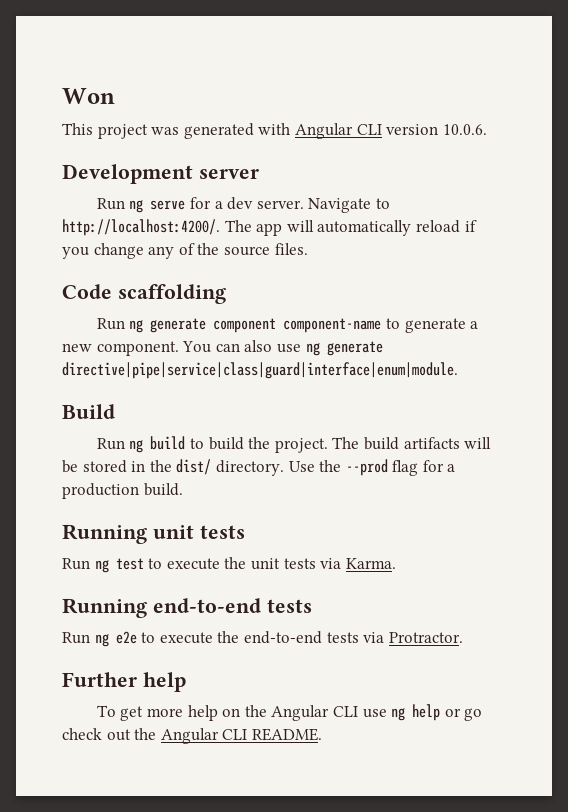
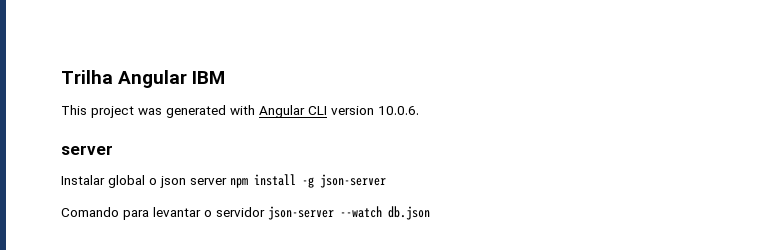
[62,88,115,104] Won -> [61,70,226,88] Trilha Angular IBM
[62,164,193,184] Development -> (419, 110) none
[96,197,390,213] [62,219,477,236] [62,243,308,259] [62,284,226,304] [96,318,479,333] [62,340,383,356] [62,362,458,379] [62,404,115,419] [96,436,492,453] [62,459,456,476] [62,483,183,499] [62,524,245,544] [62,557,396,573] [62,598,312,618] [62,631,463,647] [62,672,186,692] [96,704,483,721] [62,728,322,744] Run ng serve for a dev server. Navigate to http://localhost:4200/. The app will automatically reload if you change any of the source files. // Code scaffolding // Run ng generate component component-name to generate a new component. You can also use ng generate directive|pipe|service|class|guard|interface|enum|module. // Build // Run ng build to build the project. The build artifacts will be stored in the dist/ directory. Use the --prod flag for a production build. // Running unit tests // Run ng test to execute the unit tests via Karma. // Running end-to-end tests // Run ng e2e to execute the end-to-end tests via Protractor. // Further help // To get more help on the Angular CLI use ng help or go check out the Angular CLI README. -> [61,174,386,188] [61,206,430,220] Instalar global o json server npm install -g json-server // Comando para levantar o servidor json-server --watch db.json

